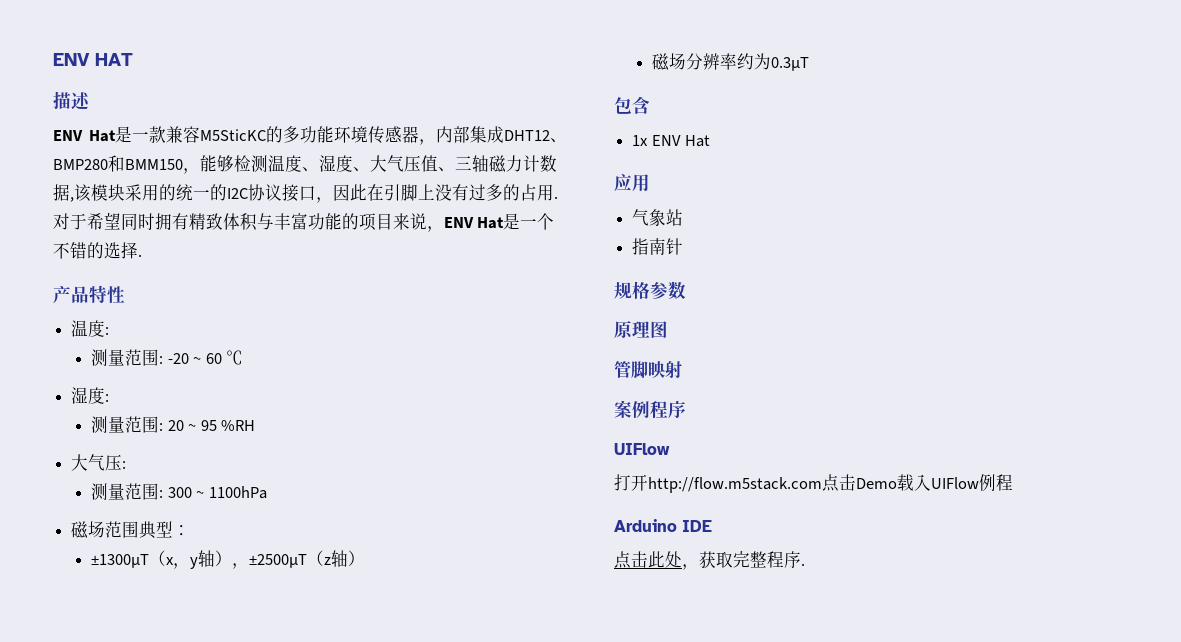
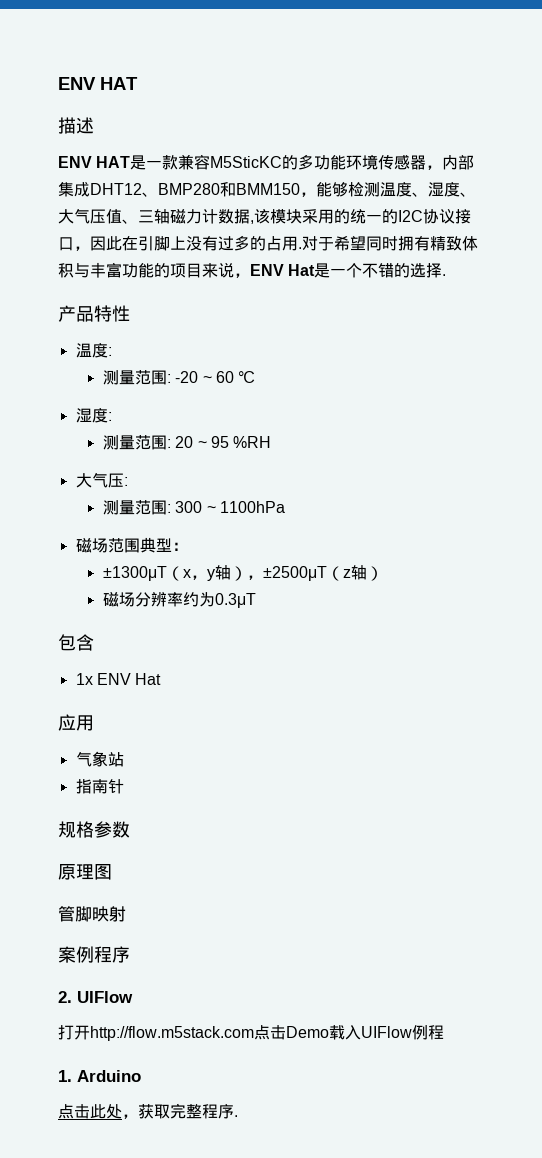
[89,130,117,142] Hat -> [96,156,131,168] HAT
(686, 409) none -> [58,991,72,1003] 2.
(1013, 482) none -> [58,1070,72,1082] 1.
[682,520,712,532] IDE -> (141, 1076) none

